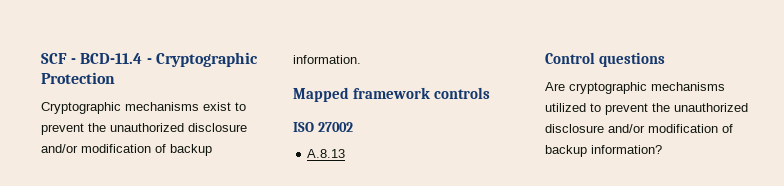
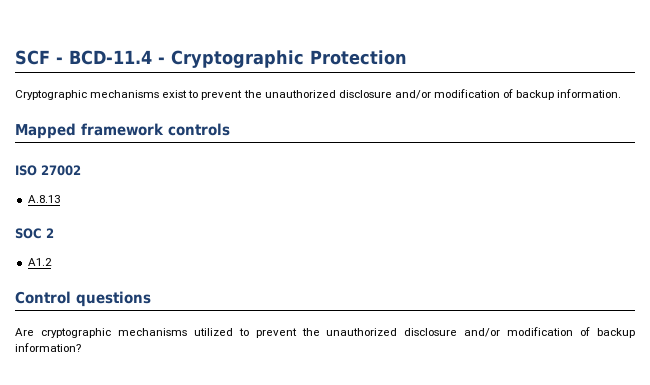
(346, 153) none -> [15,228,54,239] [27,258,52,266] // SOC 2 // A1.2

